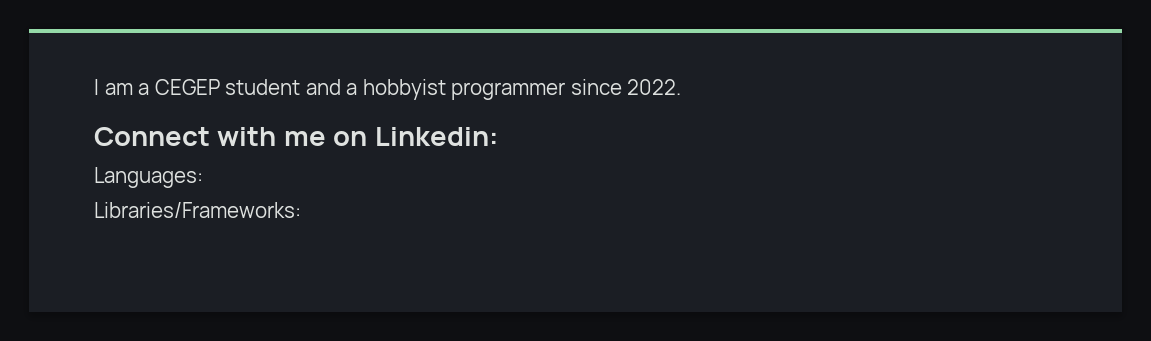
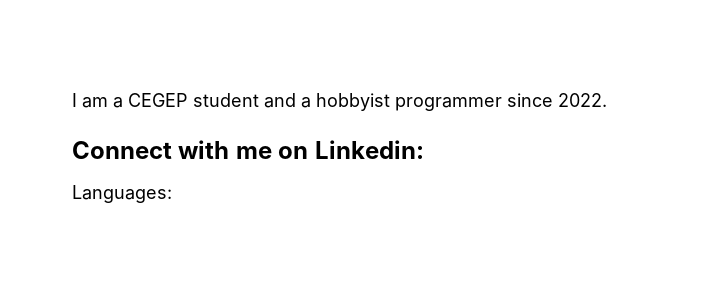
[94,202,301,218] // Libraries/Frameworks: -> (172, 194) none

